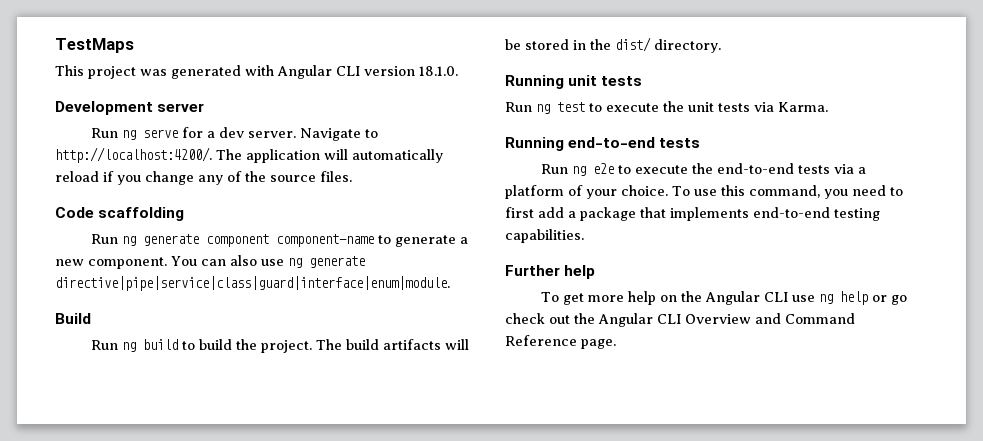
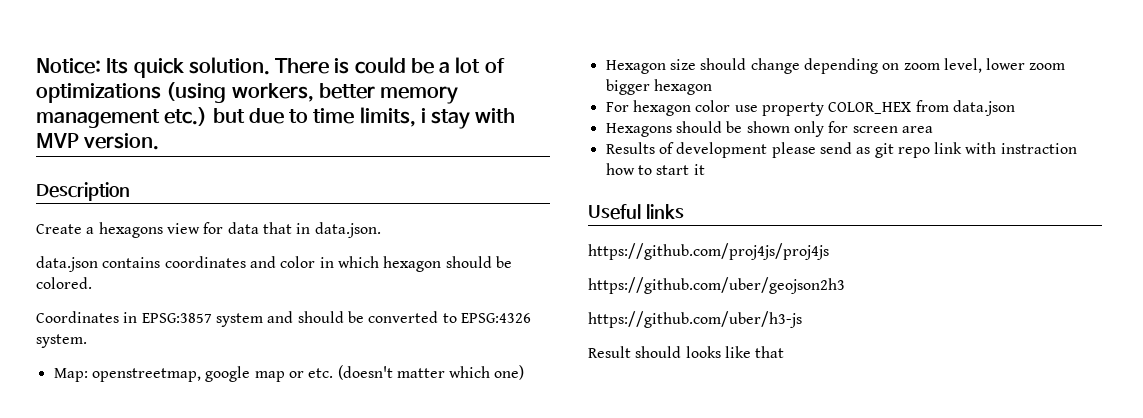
[55,38,134,53] [55,65,458,79] [55,101,205,115] [90,127,378,141] [55,147,443,163] [55,171,352,185] [55,207,185,221] [90,234,468,247] [55,255,365,269] [55,276,450,291] [55,313,91,324] [90,339,469,353] [505,37,721,53] [505,75,643,89] [505,101,828,114] [505,137,701,151] [540,163,866,176] [505,185,903,199] [505,207,880,221] [505,229,584,243] [505,265,596,279] [540,291,907,305] [505,313,855,327] [505,335,616,349] TestMaps // This project was generated with Angular CLI version 18.1.0. // Development server // Run ng serve for a dev server. Navigate to http://localhost:4200/. The application will automatically reload if you change any of the source files. // Code scaffolding // Run ng generate component component-name to generate a new component. You can also use ng generate directive|pipe|service|class|guard|interface|enum|module. // Build // Run ng build to build the project. The build artifacts will be stored in the dist/ directory. // Running unit tests // Run ng test to execute the unit tests via Karma. // Running end-to-end tests // Run ng e2e to execute the end-to-end tests via a platform of your choice. To use this command, you need to first add a package that implements end-to-end testing capabilities. // Further help // To get more help on the Angular CLI use ng help or go check out the Angular CLI Overview and Command Reference page. -> [36,57,505,78] [36,82,459,104] [36,107,516,129] [36,133,160,150] [36,182,130,201] [36,222,381,238] [36,256,512,272] [36,277,92,289] [36,311,531,327] [36,334,87,348] [53,365,525,382] [605,58,1066,74] [605,79,712,95] [605,100,1015,116] [605,121,933,137] [605,142,1077,158] [605,163,705,175] [588,204,684,220] [588,243,829,260] [588,277,845,294] [588,311,802,328] [588,346,785,358] Notice: Its quick solution. There is could be a lot of optimizations (using workers, better memory management etc.) but due to time limits, i stay with MVP version. // Description // Create a hexagons view for data that in data.json. // data.json contains coordinates and color in which hexagon should be colored. // Coordinates in EPSG:3857 system and should be converted to EPSG:4326 system. // Map: openstreetmap, google map or etc. (doesn't matter which one) // Hexagon size should change depending on zoom level, lower zoom bigger hexagon // For hexagon color use property COLOR_HEX from data.json // Hexagons should be shown only for screen area // Results of development please send as git repo link with instraction how to start it // Useful links // https://github.com/proj4js/proj4js // https://github.com/uber/geojson2h3 // https://github.com/uber/h3-js // Result should looks like that

